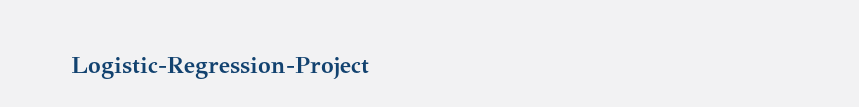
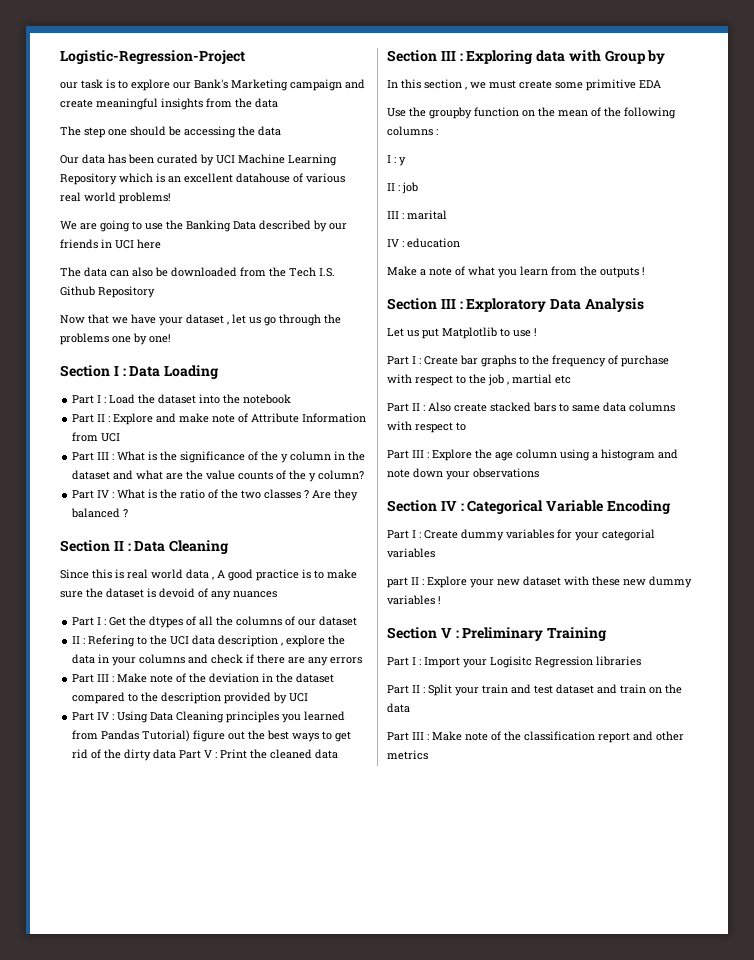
(369, 68) none -> [60,79,365,91] [60,98,278,110] [60,126,281,138] [60,154,337,166] [60,173,345,185] [60,192,171,204] [60,220,347,232] [60,239,161,249] [60,267,335,277] [60,286,155,298] [60,314,341,326] [60,333,171,345] [60,365,220,379] [72,394,292,404] [72,413,367,425] [72,432,121,442] [72,451,366,463] [72,470,365,482] [72,489,359,501] [71,508,129,518] [60,540,230,554] [60,569,357,581] [60,588,277,600] [72,616,358,628] [72,635,346,647] [72,654,363,666] [72,673,335,683] [72,692,309,704] [72,711,346,723] [72,730,352,742] [72,749,339,761] [387,50,666,64] [387,79,661,91] [387,107,676,119] [387,126,438,136] [387,155,406,166] [387,182,418,194] [387,210,447,220] [387,238,460,248] [387,266,645,278] [387,298,644,312] [387,327,537,339] [387,355,669,367] [387,374,571,386] [387,402,675,412] [387,421,466,433] [387,449,678,461] [387,468,539,480] [387,500,671,514] [387,529,655,541] [387,548,435,558] [387,576,692,588] [387,595,441,605] [387,627,608,641] [387,656,641,668] [387,684,682,696] [387,703,410,713] [387,731,684,743] [387,750,428,760] // our task is to explore our Bank's Marketing campaign and create meaningful insights from the data // The step one should be accessing the data // Our data has been curated by UCI Machine Learning Repository which is an excellent datahouse of various real world problems! // We are going to use the Banking Data described by our friends in UCI here // The data can also be downloaded from the Tech I.S. Github Repository // Now that we have your dataset , let us go through the problems one by one! // Section I : Data Loading // Part I : Load the dataset into the notebook // Part II : Explore and make note of Attribute Information from UCI // Part III : What is the significance of the y column in the dataset and what are the value counts of the y column? // Part IV : What is the ratio of the two classes ? Are they balanced ? // Section II : Data Cleaning // Since this is real world data , A good practice is to make sure the dataset is devoid of any nuances // Part I : Get the dtypes of all the columns of our dataset // II : Refering to the UCI data description , explore the data in your columns and check if there are any errors // Part III : Make note of the deviation in the dataset compared to the description provided by UCI // Part IV : Using Data Cleaning principles you learned from Pandas Tutorial) figure out the best ways to get rid of the dirty data Part V : Print the cleaned data // Section III : Exploring data with Group by // In this section , we must create some primitive EDA // Use the groupby function on the mean of the following columns : // I : y // II : job // III : marital // IV : education // Make a note of what you learn from the outputs ! // Section III : Exploratory Data Analysis // Let us put Matplotlib to use ! // Part I : Create bar graphs to the frequency of purchase with respect to the job , martial etc // Part II : Also create stacked bars to same data columns with respect to // Part III : Explore the age column using a histogram and note down your observations // Section IV : Categorical Variable Encoding // Part I : Create dummy variables for your categorial variables // part II : Explore your new dataset with these new dummy variables ! // Section V : Preliminary Training // Part I : Import your Logisitc Regression libraries // Part II : Split your train and test dataset and train on the data // Part III : Make note of the classification report and other metrics

